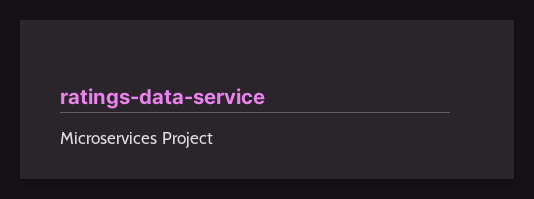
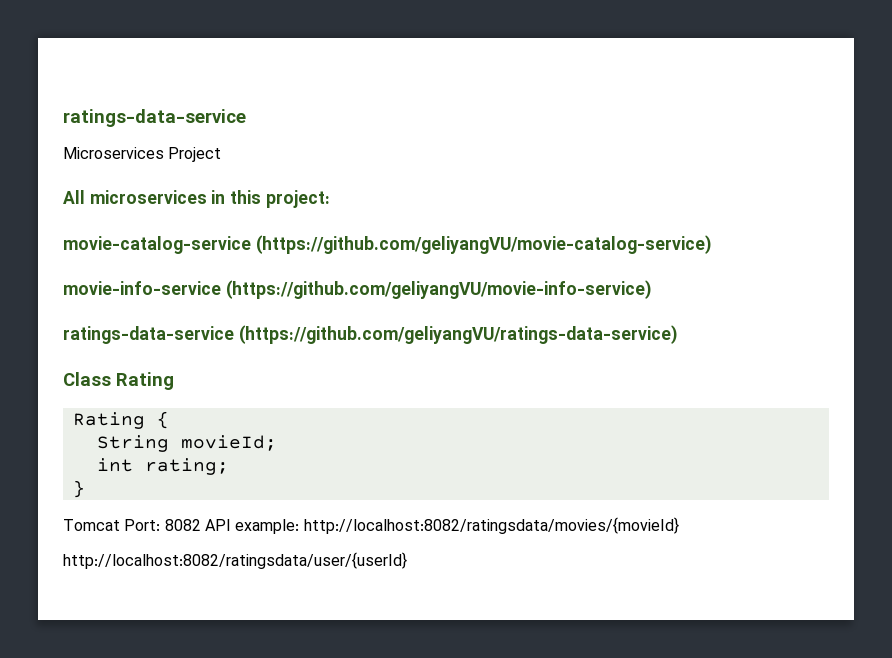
(213, 140) none -> [63,190,330,208] [63,235,712,254] [63,280,652,299] [63,325,678,344] [63,372,174,390] [72,411,169,429] [96,435,277,452] [96,458,229,475] [72,480,85,498] [63,517,679,534] [63,552,407,569] // All microservices in this project: // movie-catalog-service (https://github.com/geliyangVU/movie-catalog-service) // movie-info-service (https://github.com/geliyangVU/movie-info-service) // ratings-data-service (https://github.com/geliyangVU/ratings-data-service) // Class Rating // Rating { // String movieId; // int rating; // } // Tomcat Port: 8082 API example: http://localhost:8082/ratingsdata/movies/{movieId} // http://localhost:8082/ratingsdata/user/{userId}

